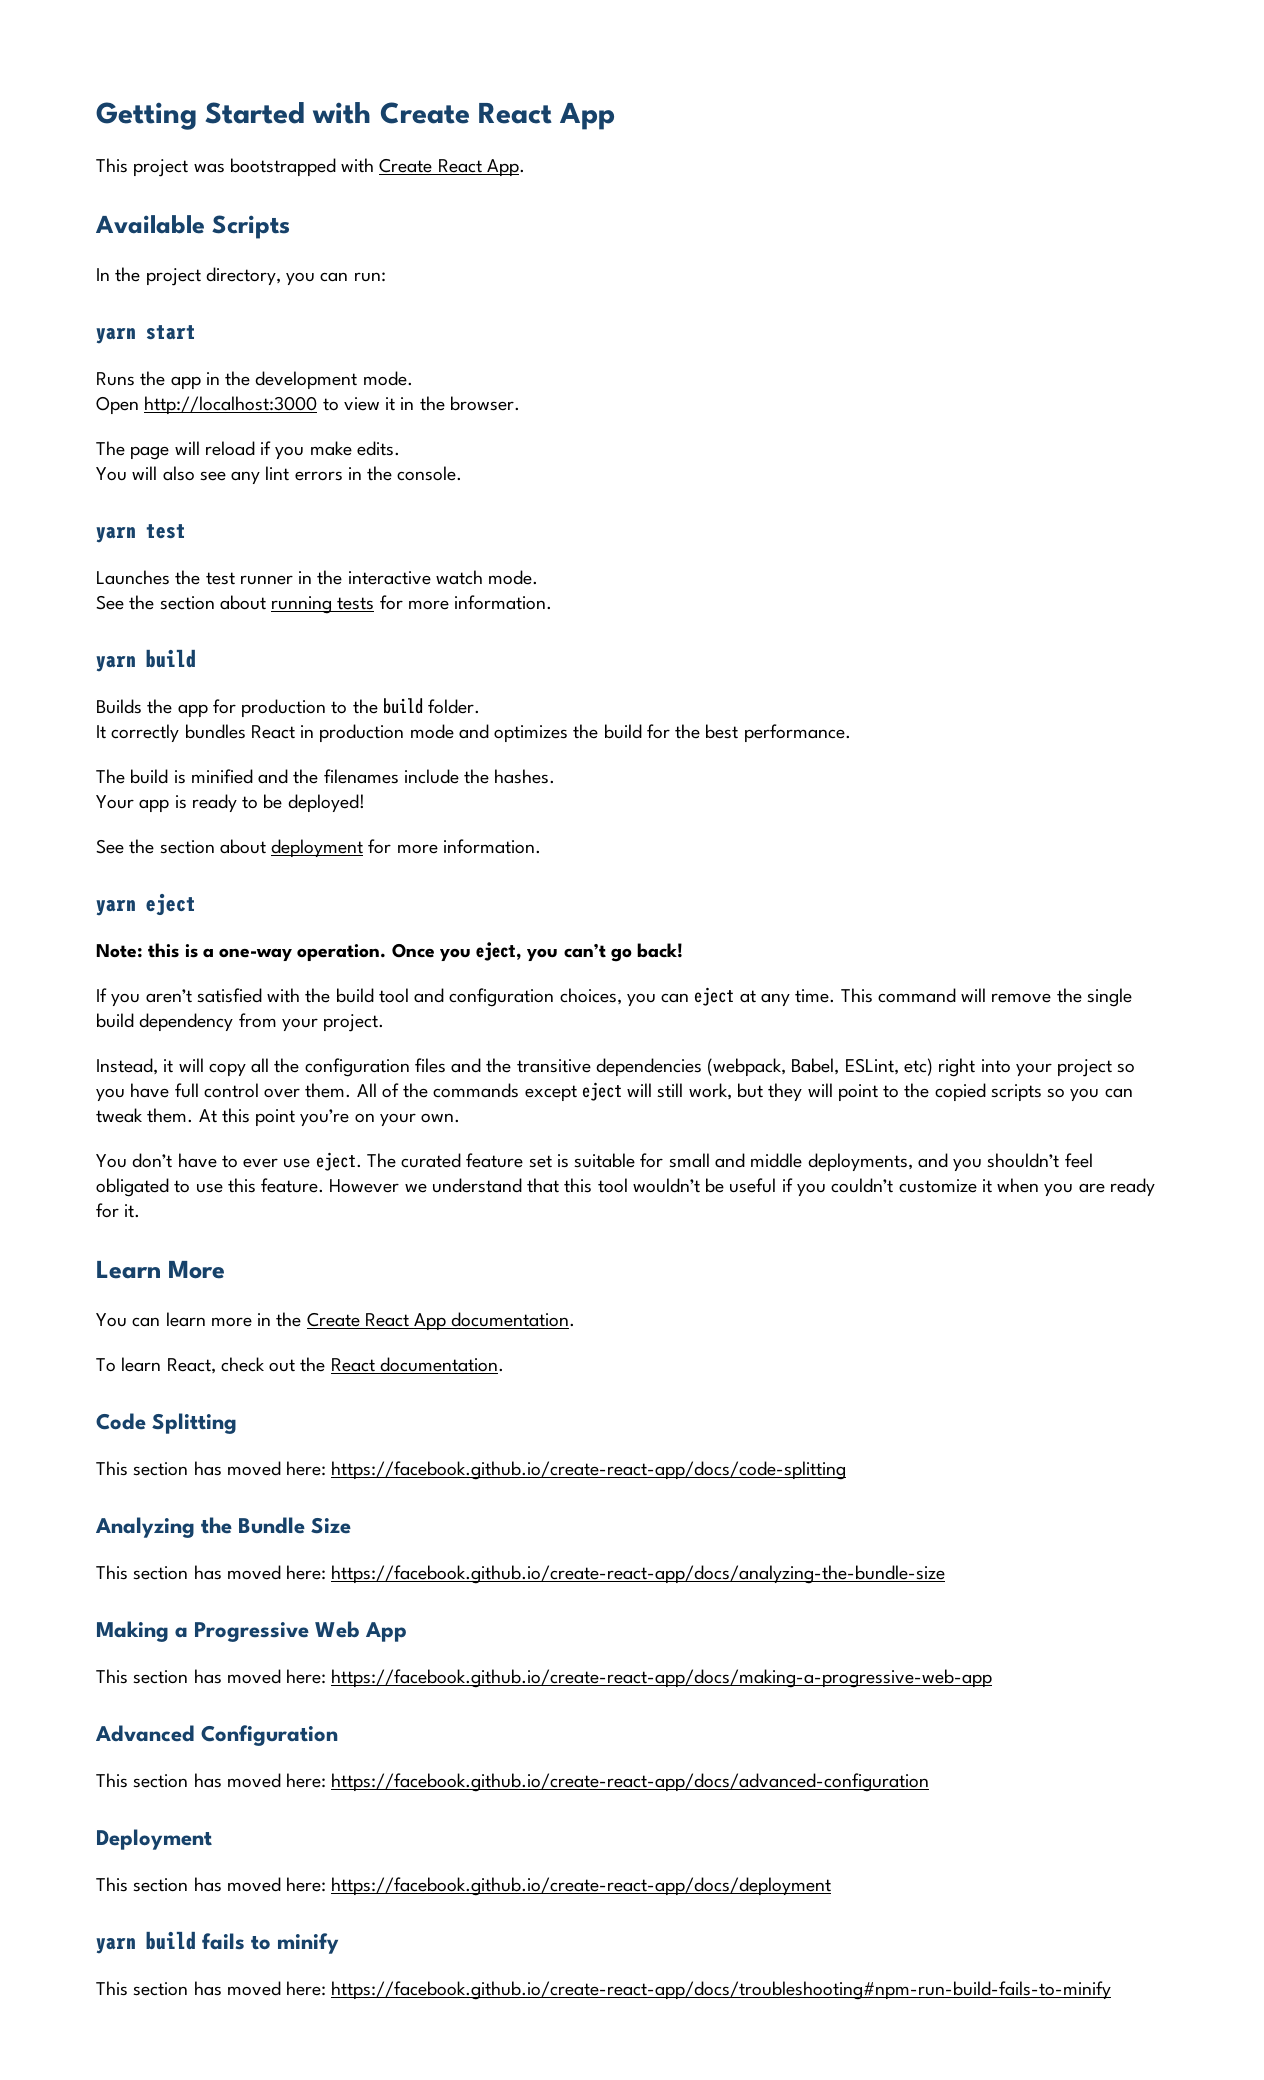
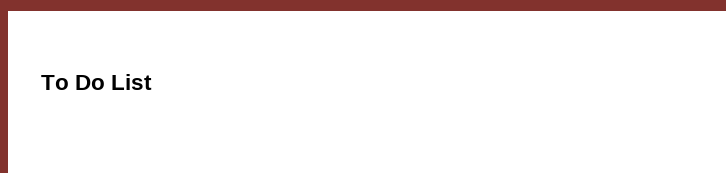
[96,102,616,130] [96,158,525,177] [95,215,291,239] [96,267,386,286] [96,325,196,344] [96,371,413,390] [96,396,520,415] [96,441,400,460] [96,466,463,485] [96,524,186,543] [96,570,539,585] [96,595,553,614] [96,649,196,672] [96,698,481,718] [96,724,851,743] [96,769,556,784] [96,794,365,813] [96,839,541,858] [96,893,196,916] [96,942,684,962] [96,987,1132,1007] [96,1013,385,1032] [96,1058,1136,1077] [96,1082,1133,1102] [96,1108,461,1127] [96,1152,1093,1172] [96,1178,1155,1197] [96,1203,141,1218] [96,1260,226,1279] [96,1312,576,1331] [96,1357,504,1374] [96,1413,238,1434] [96,1461,847,1480] [95,1517,352,1538] [96,1565,946,1584] [96,1621,408,1642] [96,1669,993,1688] [95,1725,339,1746] [96,1773,930,1792] [96,1829,212,1850] [96,1877,832,1896] [96,1931,340,1954] [96,1981,1112,2000] Getting Started with Create React App // This project was bootstrapped with Create React App. // Available Scripts // In the project directory, you can run: // yarn start // Runs the app in the development mode. // Open http://localhost:3000 to view it in the browser. // The page will reload if you make edits. // You will also see any lint errors in the console. // yarn test // Launches the test runner in the interactive watch mode. // See the section about running tests for more information. // yarn build // Builds the app for production to the build folder. // It correctly bundles React in production mode and optimizes the build for the best performance. // The build is minified and the filenames include the hashes. // Your app is ready to be deployed! // See the section about deployment for more information. // yarn eject // Note: this is a one-way operation. Once you eject, you can’t go back! // If you aren’t satisfied with the build tool and configuration choices, you can eject at any time. This command will remove the single build dependency from your project. // Instead, it will copy all the configuration files and the transitive dependencies (webpack, Babel, ESLint, etc) right into your project so you have full control over them. All of the commands except eject will still work, but they will point to the copied scripts so you can tweak them. At this point you’re on your own. // You don’t have to ever use eject. The curated feature set is suitable for small and middle deployments, and you shouldn’t feel obligated to use this feature. However we understand that this tool wouldn’t be useful if you couldn’t customize it when you are ready for it. // Learn More // You can learn more in the Create React App documentation. // To learn React, check out the React documentation. // Code Splitting // This section has moved here: https://facebook.github.io/create-react-app/docs/code-splitting // Analyzing the Bundle Size // This section has moved here: https://facebook.github.io/create-react-app/docs/analyzing-the-bundle-size // Making a Progressive Web App // This section has moved here: https://facebook.github.io/create-react-app/docs/making-a-progressive-web-app // Advanced Configuration // This section has moved here: https://facebook.github.io/create-react-app/docs/advanced-configuration // Deployment // This section has moved here: https://facebook.github.io/create-react-app/docs/deployment // yarn build fails to minify // This section has moved here: https://facebook.github.io/create-react-app/docs/troubleshooting#npm-run-build-fails-to-minify -> [41,74,153,90] To Do List

